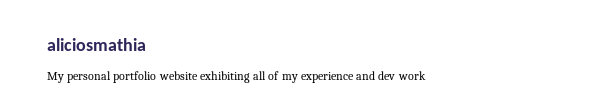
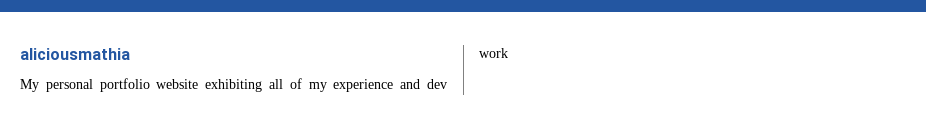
[47,38,146,51] aliciosmathia -> [20,48,130,60] aliciousmathia

